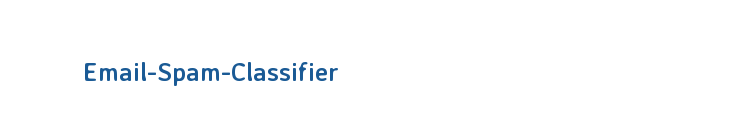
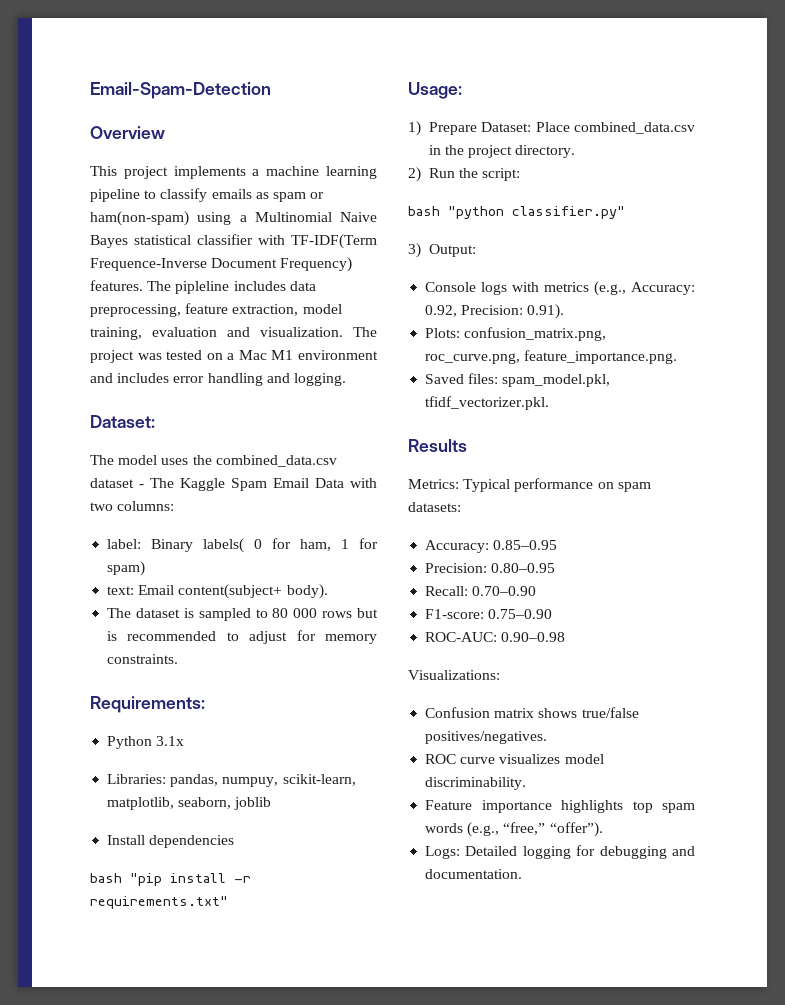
[83,62,339,86] Email-Spam-Classifier -> [90,82,271,99] [90,126,165,139] [90,166,377,179] [90,188,325,202] [90,211,377,226] [90,234,377,249] [90,257,353,272] [90,280,316,294] [90,303,342,317] [90,327,377,340] [90,350,378,363] [90,373,346,386] [90,415,155,428] [90,455,337,467] [90,478,377,491] [90,501,175,511] [107,538,378,553] [107,561,146,576] [107,584,328,599] [107,608,378,621] [107,630,377,644] [107,654,179,664] [90,696,205,713] [107,736,185,749] [107,774,356,787] [107,797,272,810] [107,835,235,848] [90,873,251,886] [90,896,228,909] [408,82,462,99] [408,121,695,136] [428,145,576,158] [408,167,521,182] [408,206,625,219] [408,243,476,258] [425,281,695,296] [425,304,565,319] [425,327,607,341] [425,350,678,364] [425,373,611,387] [425,396,550,410] [408,439,467,452] [408,478,651,492] [408,502,461,512] [425,540,558,553] [425,563,556,573] [425,586,537,596] [425,609,553,619] [425,632,566,642] [408,670,500,680] [425,707,639,718] [425,731,548,744] [425,754,604,764] [425,777,527,790] [425,800,695,813] [425,822,603,837] [425,845,695,859] [425,869,523,879] Email-Spam-Detection // Overview // This project implements a machine learning pipeline to classify emails as spam or ham(non-spam) using a Multinomial Naive Bayes statistical classifier with TF-IDF(Term Frequence-Inverse Document Frequency) features. The pipleline includes data preprocessing, feature extraction, model training, evaluation and visualization. The project was tested on a Mac M1 environment and includes error handling and logging. // Dataset: // The model uses the combined_data.csv dataset - The Kaggle Spam Email Data with two columns: // label: Binary labels( 0 for ham, 1 for spam) // text: Email content(subject+ body). // The dataset is sampled to 80 000 rows but is recommended to adjust for memory constraints. // Requirements: // Python 3.1x // Libraries: pandas, numpuy, scikit-learn, matplotlib, seaborn, joblib // Install dependencies // bash "pip install -r requirements.txt" // Usage: // 1) Prepare Dataset: Place combined_data.csv in the project directory. // 2) Run the script: // bash "python classifier.py" // 3) Output: // Console logs with metrics (e.g., Accuracy: 0.92, Precision: 0.91). // Plots: confusion_matrix.png, roc_curve.png, feature_importance.png. // Saved files: spam_model.pkl, tfidf_vectorizer.pkl. // Results // Metrics: Typical performance on spam datasets: // Accuracy: 0.85–0.95 // Precision: 0.80–0.95 // Recall: 0.70–0.90 // F1-score: 0.75–0.90 // ROC-AUC: 0.90–0.98 // Visualizations: // Confusion matrix shows true/false positives/negatives. // ROC curve visualizes model discriminability. // Feature importance highlights top spam words (e.g., “free,” “offer”). // Logs: Detailed logging for debugging and documentation.

